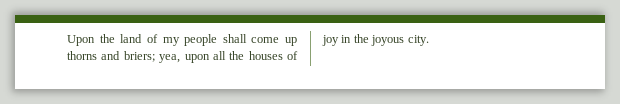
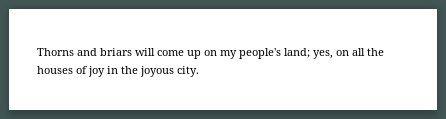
[67,34,297,46] [67,51,210,63] Upon the land of my people shall come up thorns and briers; yea, upon -> [37,48,349,59] Thorns and briars will come up on my people's land; yes, on

